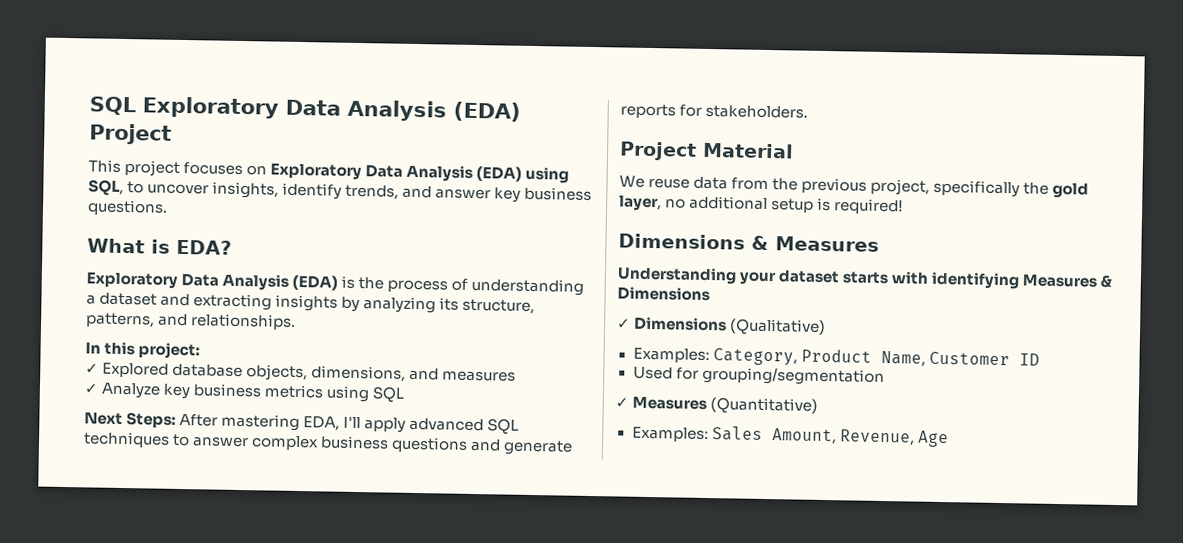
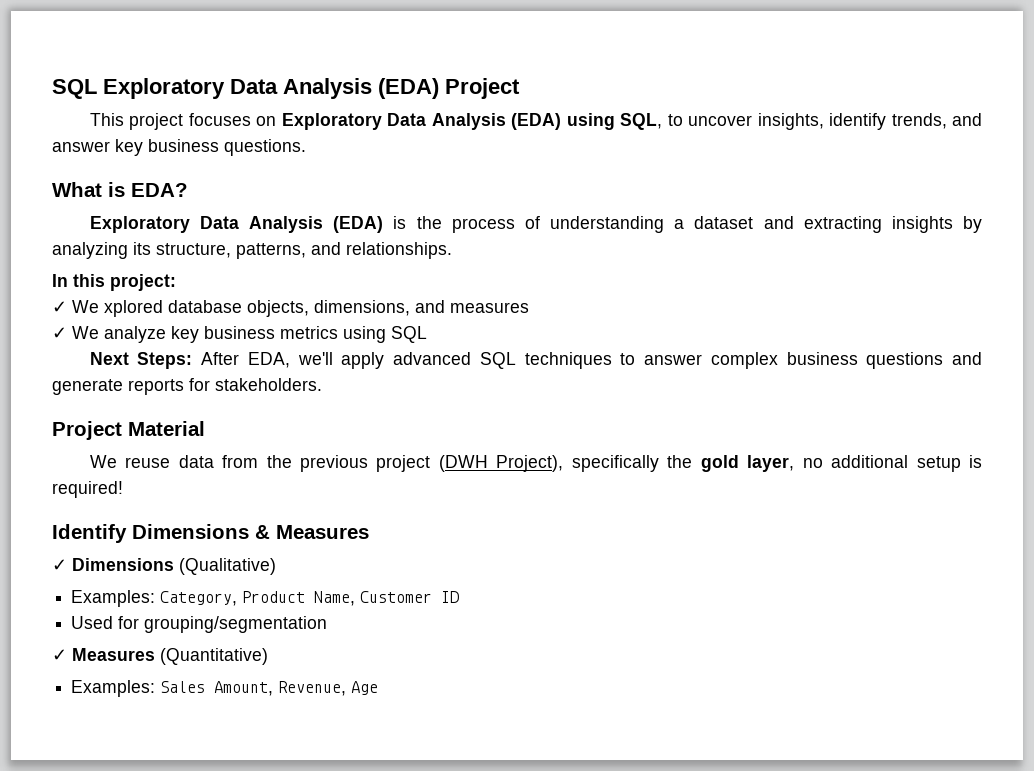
[102,362,170,378] Explored -> [72,300,163,317] We xplored
[101,382,162,399] Analyze -> [72,326,166,343] We analyze
[221,413,362,432] mastering EDA, I'll -> [247,352,333,368] EDA, we'll
[870,178,931,196] project, -> [376,455,564,472] project (DWH Project),
(904, 206) none -> [52,524,127,543] Identify
[617,266,1114,290] [617,286,710,302] // Understanding your dataset starts with identifying Measures & Dimensions -> (369, 532) none

